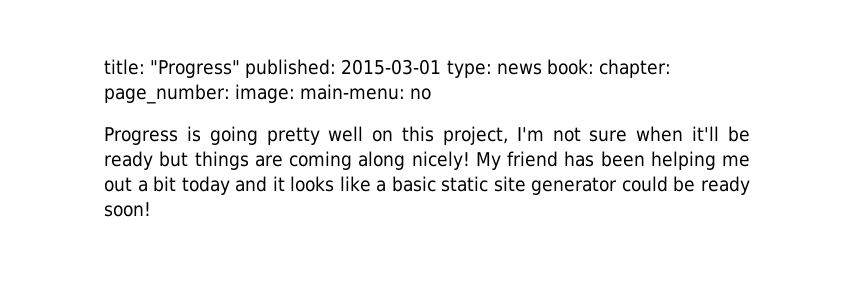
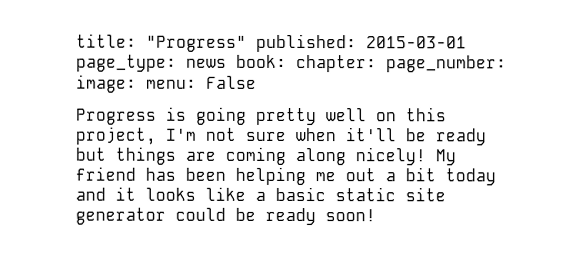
[446,60,492,78] type: -> [76,54,177,72] page_type:
[300,84,432,100] main-menu: no -> [146,75,257,89] menu: False

